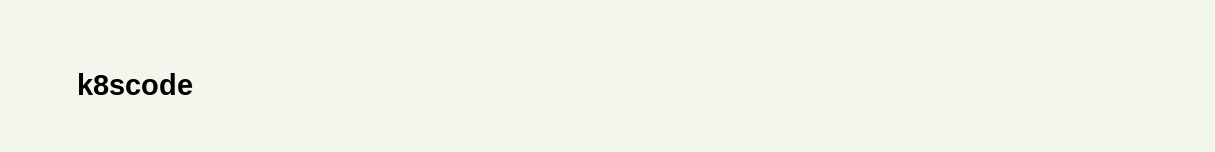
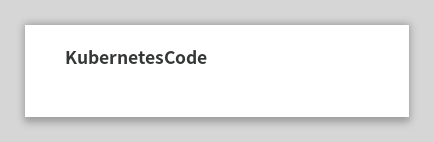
[77,73,193,95] k8scode -> [65,50,207,64] KubernetesCode

